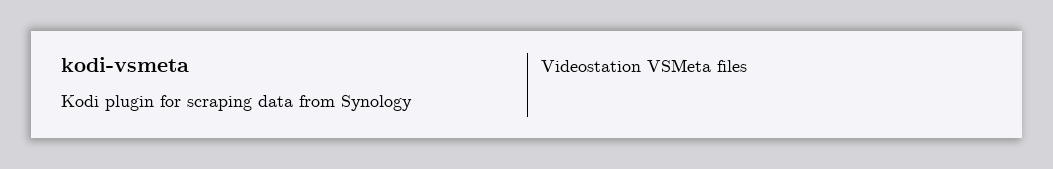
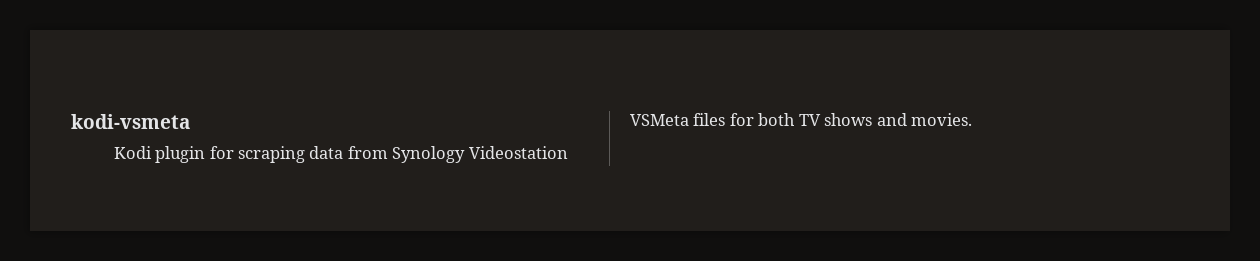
(747, 66) none -> [729,113,973,126] for both TV shows and movies.

